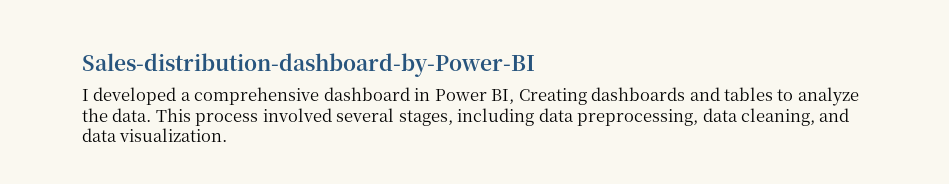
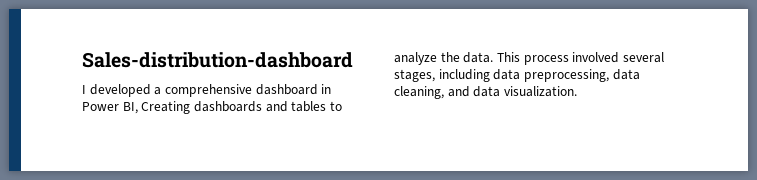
[82,53,535,77] Sales-distribution-dashboard-by-Power-BI -> [82,52,353,68] Sales-distribution-dashboard

